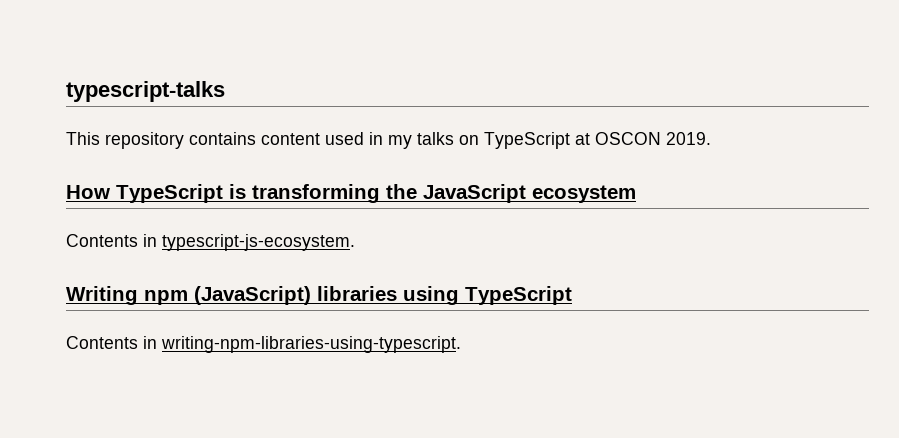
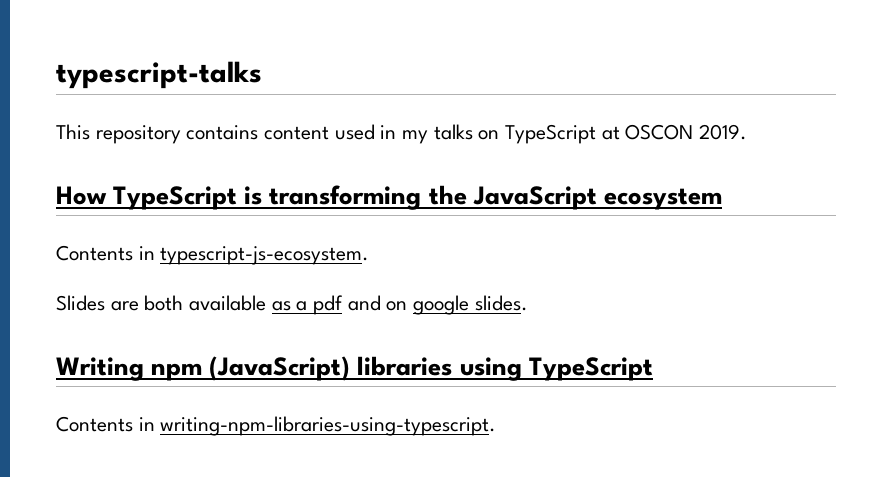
(355, 242) none -> [56,295,528,315] // Slides are both available as a pdf and on google slides.

